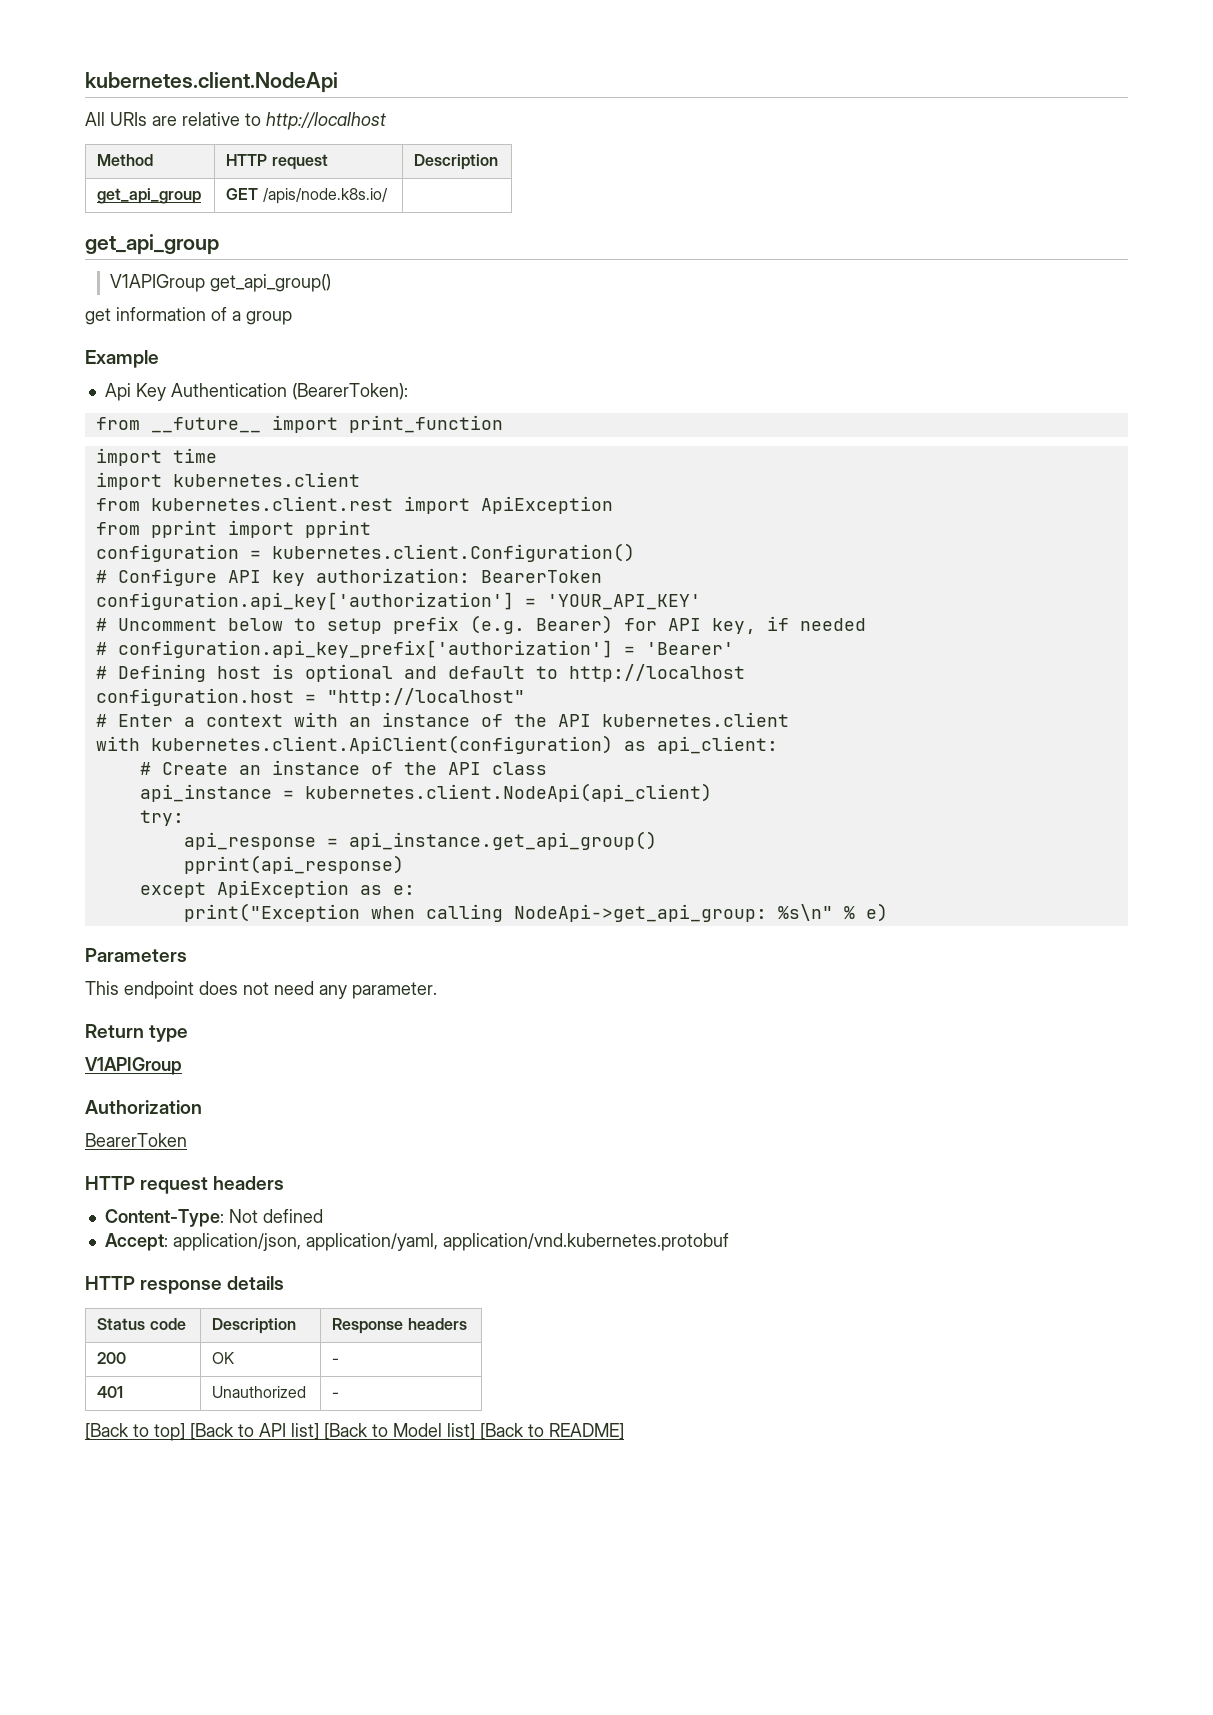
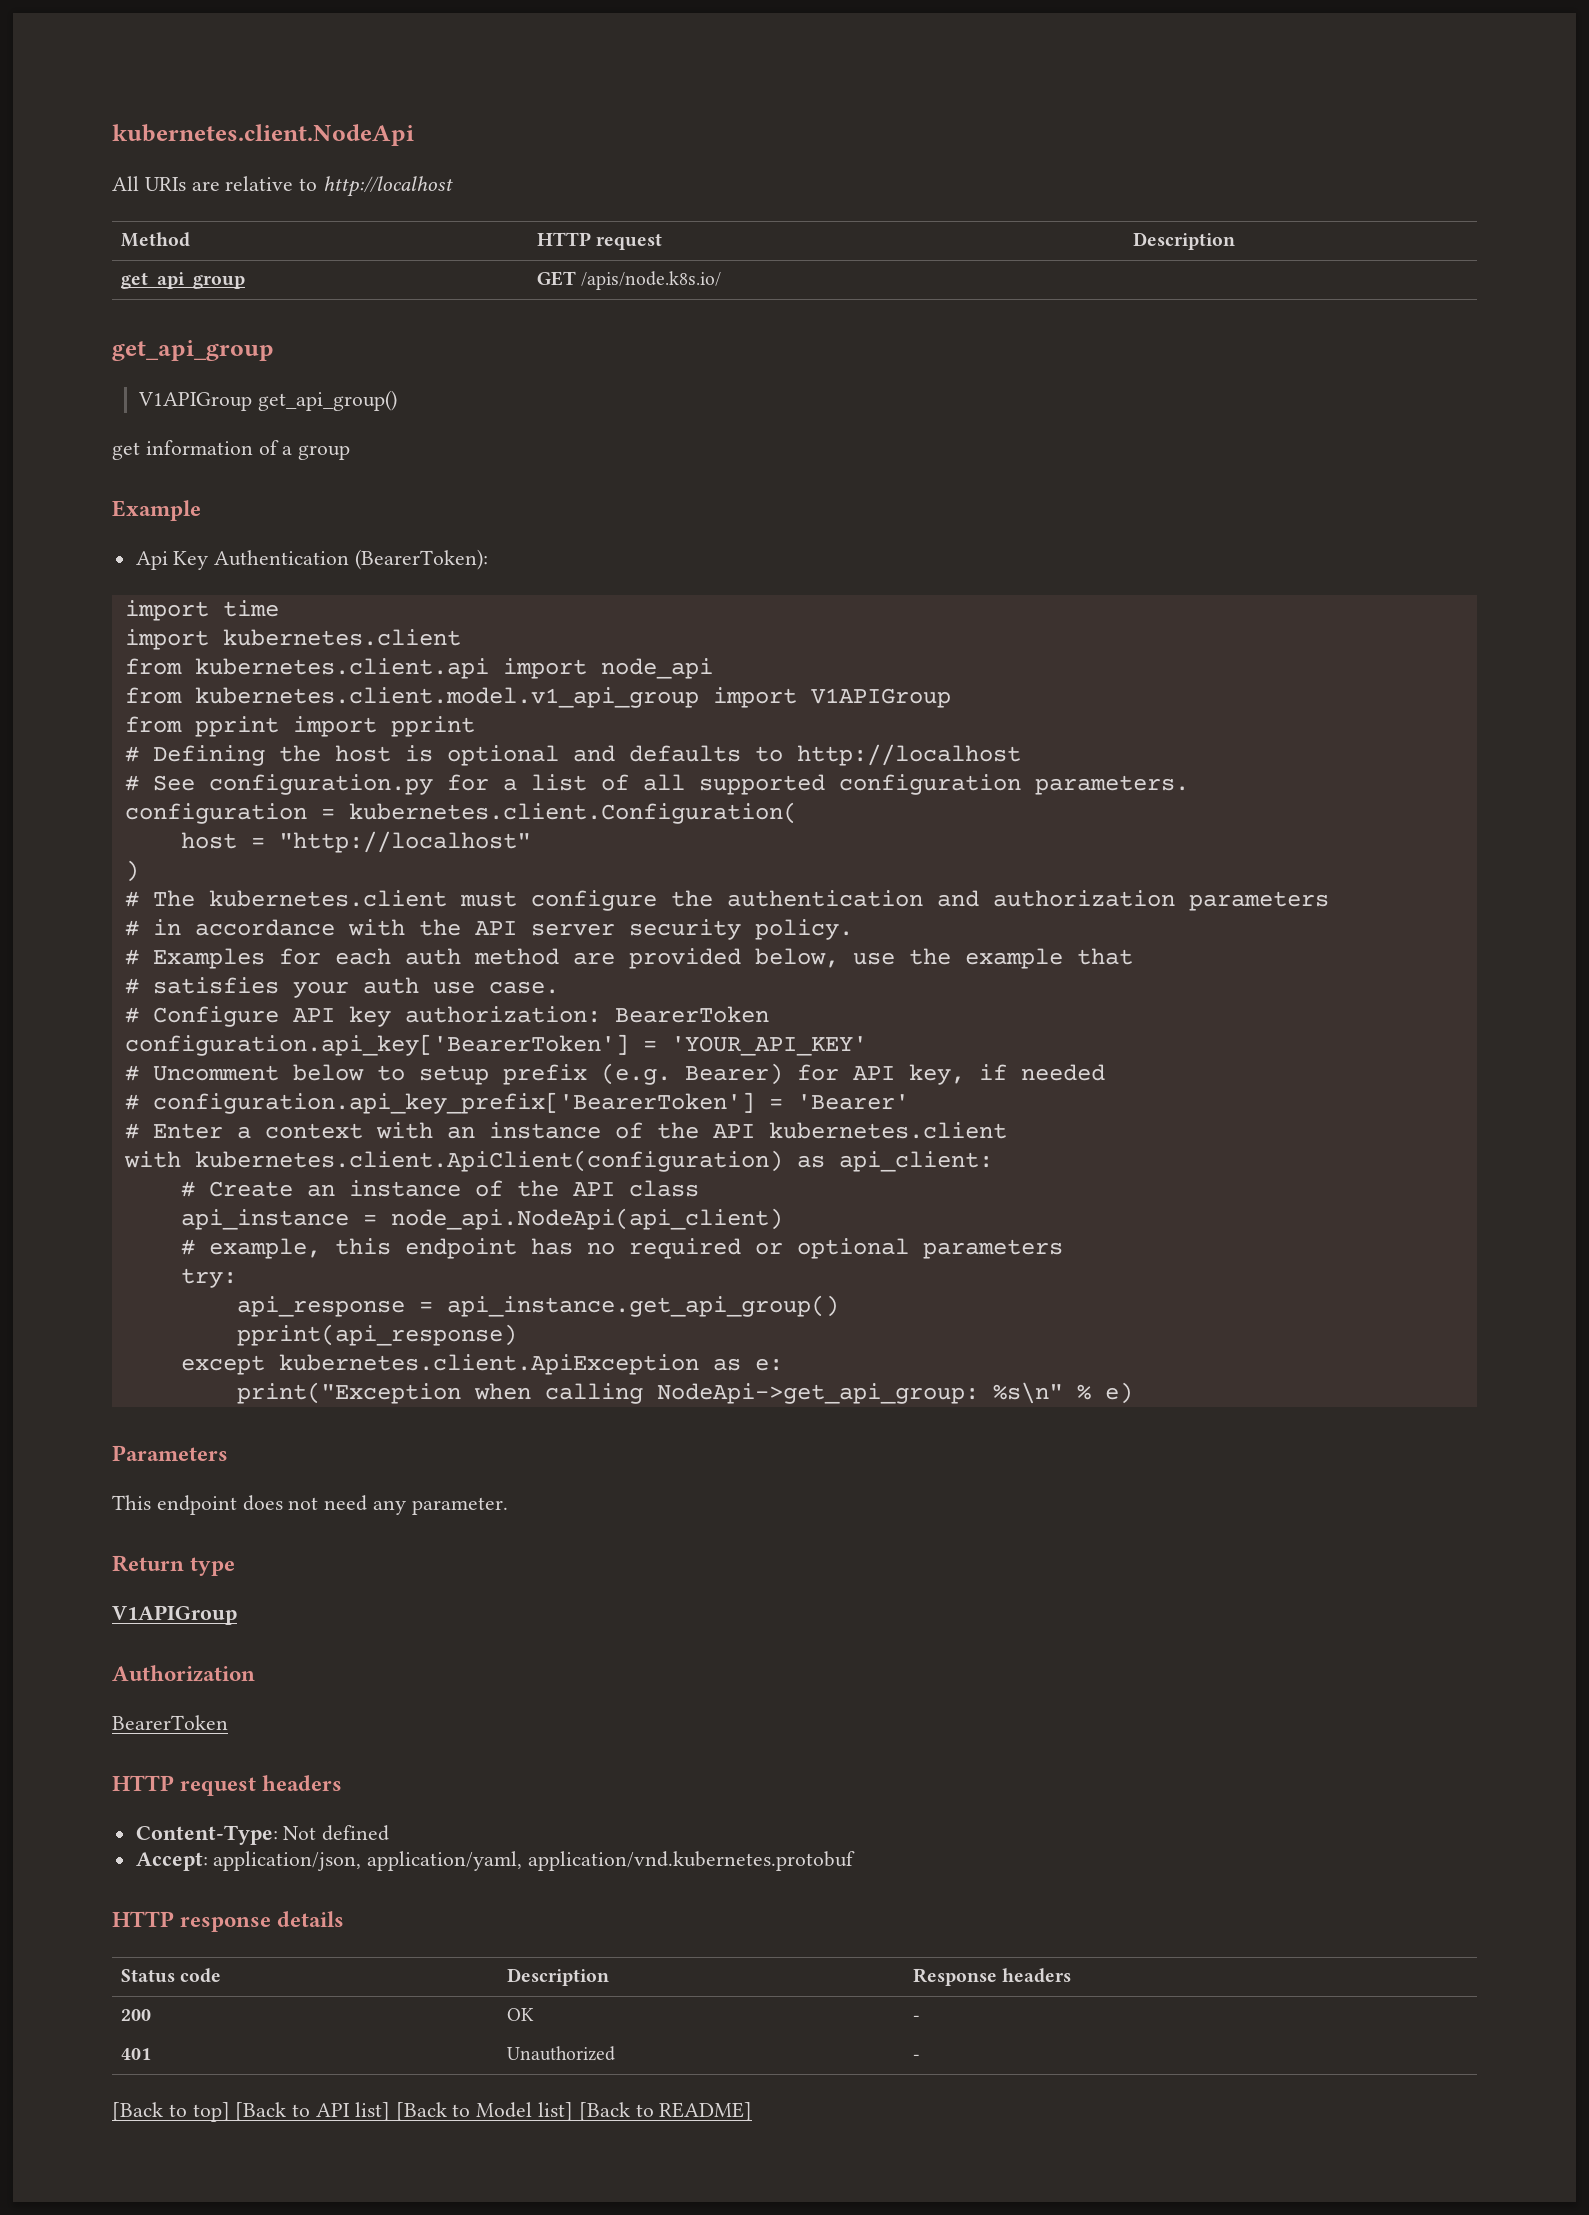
[95,415,503,433] // from __future__ import print_function -> (489, 559) none
[150,496,613,514] [95,520,371,538] [95,543,635,562] kubernetes.client.rest import ApiException // from pprint import pprint // configuration = kubernetes.client.Configuration() -> [194,658,713,679] [124,687,951,708] [124,716,475,737] [124,744,1021,766] [124,774,1189,795] [124,802,797,824] [180,831,531,853] [124,860,139,882] [124,890,1329,911] [124,919,853,940] [124,948,1133,969] [124,977,559,998] kubernetes.client.api import node_api // from kubernetes.client.model.v1_api_group import V1APIGroup // from pprint import pprint // # Defining the host is optional and defaults to http://localhost // # See configuration.py for a list of all supported configuration parameters. // configuration = kubernetes.client.Configuration( // host = "http://localhost" // ) // # The kubernetes.client must configure the authentication and authorization parameters // # in accordance with the API server security policy. // # Examples for each auth method are provided below, use the example that // # satisfies your auth use case.
[95,592,514,610] configuration.api_key['authorization'] -> [124,1034,629,1056] configuration.api_key['BearerToken']
[117,640,613,658] configuration.api_key_prefix['authorization'] -> [152,1092,755,1114] configuration.api_key_prefix['BearerToken']
[95,664,745,682] [95,688,525,706] // # Defining host is optional and default to http://localhost // configuration.host = "http://localhost" -> (909, 1102) none
[304,783,712,802] kubernetes.client.NodeApi(api_client) -> [390,1208,783,1230] [180,1238,1063,1259] node_api.NodeApi(api_client) // # example, this endpoint has no required or optional parameters
[216,880,349,898] ApiException -> [278,1354,699,1375] kubernetes.client.ApiException

